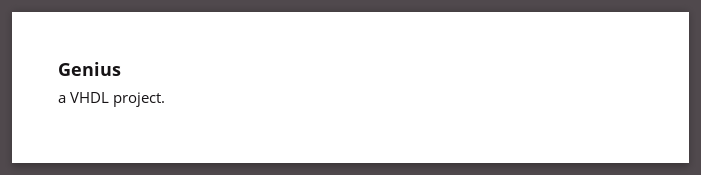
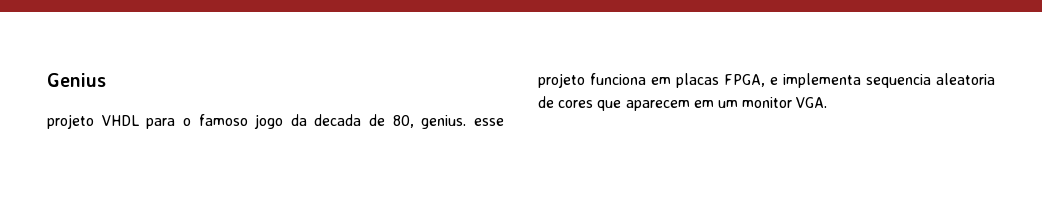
[58,92,166,107] a VHDL project. -> [47,114,504,129] [538,73,995,88] [538,96,828,111] projeto VHDL para o famoso jogo da decada de 80, genius. esse projeto funciona em placas FPGA, e implementa sequencia aleatoria de cores que aparecem em um monitor VGA.

